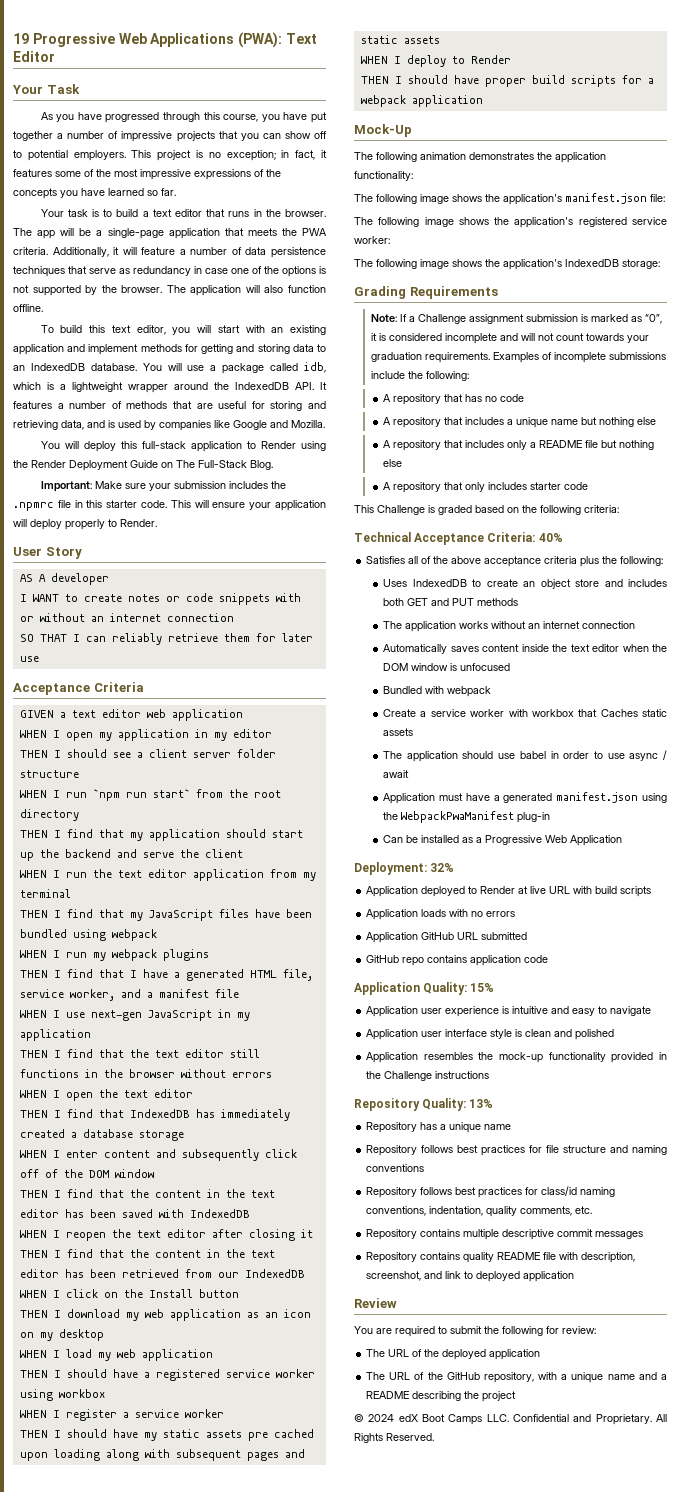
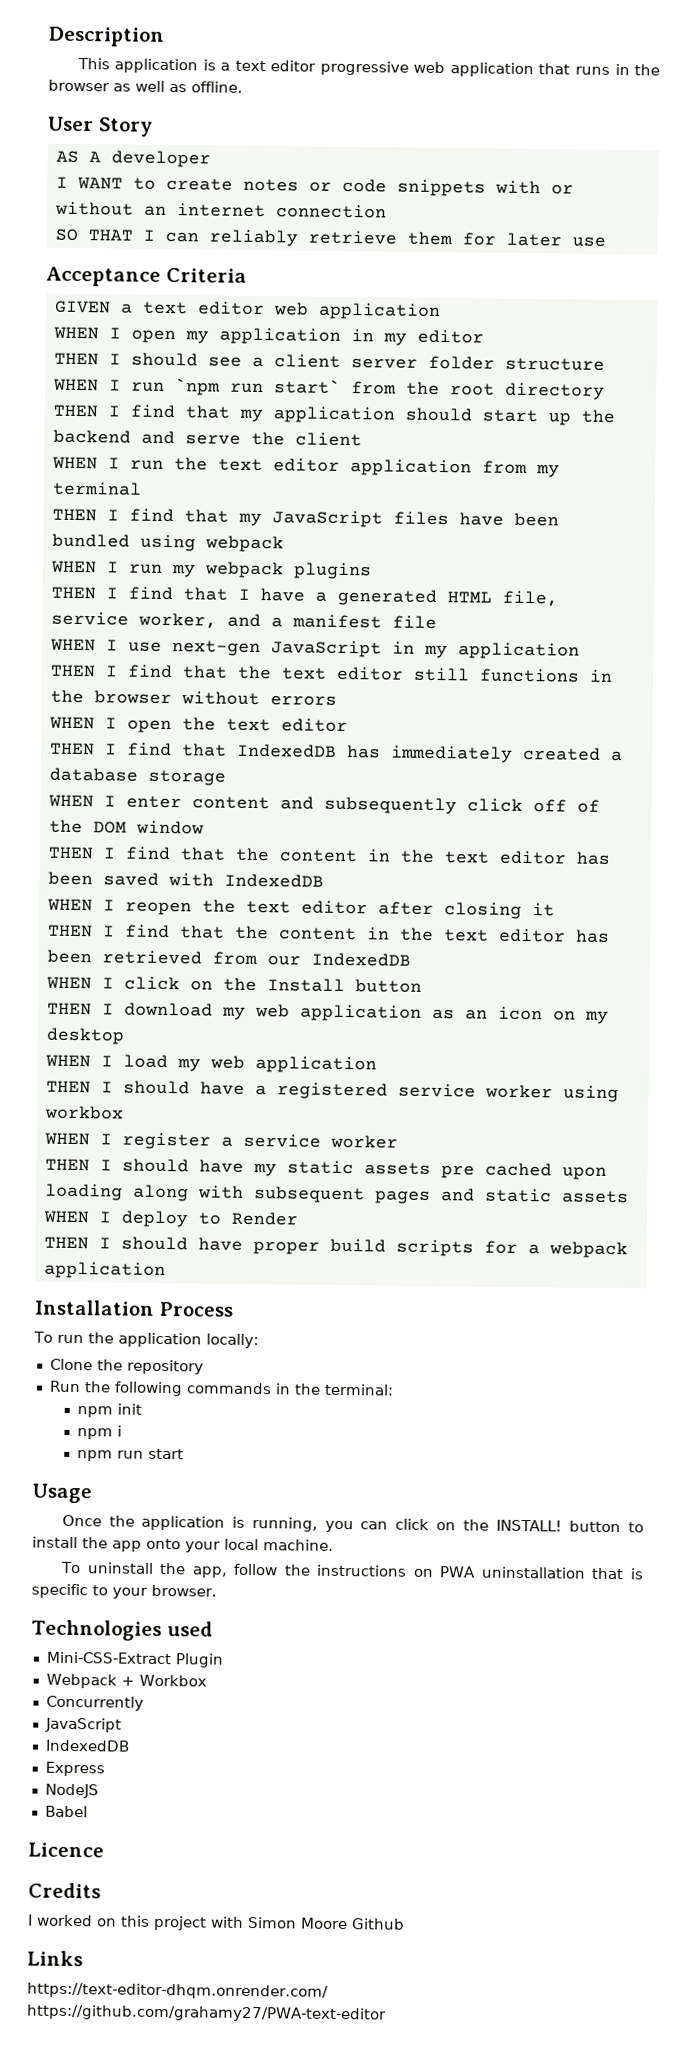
[13,32,317,48] [13,51,55,62] [12,84,80,94] [40,112,327,123] [13,131,327,142] [13,150,328,161] [13,169,281,180] [13,188,176,199] [40,209,326,217] [13,228,327,239] [13,247,326,258] [13,266,326,277] [13,285,326,296] [13,304,43,312] [40,325,326,335] [13,344,327,355] [13,362,326,374] [13,382,327,393] [13,401,326,411] [13,420,325,431] [40,441,326,452] [13,460,273,471] [40,481,286,492] [13,500,327,511] [13,519,157,530] 19 Progressive Web Applications (PWA): Text Editor // Your Task // As you have progressed through this course, you have put together a number of impressive projects that you can show off to potential employers. This project is no exception; in fact, it features some of the most impressive expressions of the concepts you have learned so far. // Your task is to build a text editor that runs in the browser. The app will be a single-page application that meets the PWA criteria. Additionally, it will feature a number of data persistence techniques that serve as redundancy in case one of the options is not supported by the browser. The application will also function offline. // To build this text editor, you will start with an existing application and implement methods for getting and storing data to an IndexedDB database. You will use a package called idb, which is a lightweight wrapper around the IndexedDB API. It features a number of methods that are useful for storing and retrieving data, and is used by companies like Google and Mozilla. // You will deploy this full-stack application to Render using the Render Deployment Guide on The Full-Stack Blog. // Important: Make sure your submission includes the .npmrc file in this starter code. This will ensure your application will deploy properly to Render. -> [48,26,165,47] [76,57,661,78] [48,79,243,93] Description // This application is a text editor progressive web application that runs in the browser as well as offline.
[354,124,412,137] [354,152,606,163] [354,171,413,181] [354,193,665,205] [354,217,667,228] [354,236,390,244] [354,259,660,270] [354,286,498,299] [370,314,662,324] [370,333,649,344] [370,352,666,363] [370,371,469,381] [383,394,525,405] [383,417,657,428] [383,440,655,451] [383,459,403,467] [383,482,589,493] [354,505,619,515] [354,532,563,545] [366,556,664,567] [383,579,667,589] [383,598,519,606] [383,621,636,632] [383,644,667,654] [383,663,511,671] [383,686,492,697] [383,709,667,717] [383,728,414,736] [383,750,667,762] [383,770,410,778] [383,792,667,804] [383,811,551,823] [383,835,623,846] [354,862,455,875] [366,886,652,897] [366,909,516,920] [366,932,528,943] [366,955,549,966] [354,982,495,995] [366,1006,652,1017] [366,1029,615,1040] [366,1052,667,1063] [366,1071,490,1081] [354,1098,494,1111] [366,1122,512,1133] [366,1145,667,1156] [366,1164,425,1172] [366,1186,616,1198] [366,1206,593,1217] [366,1229,644,1240] [366,1252,636,1263] [366,1271,575,1282] [354,1298,397,1308] [354,1326,596,1337] [366,1349,541,1360] [366,1372,667,1383] [366,1391,517,1402] [354,1414,667,1425] [354,1433,434,1443] Mock-Up // The following animation demonstrates the application functionality: // The following image shows the application's manifest.json file: // The following image shows the application's registered service worker: // The following image shows the application's IndexedDB storage: // Grading Requirements // Note: If a Challenge assignment submission is marked as “0”, it is considered incomplete and will not count towards your graduation requirements. Examples of incomplete submissions include the following: // A repository that has no code // A repository that includes a unique name but nothing else // A repository that includes only a README file but nothing else // A repository that only includes starter code // This Challenge is graded based on the following criteria: // Technical Acceptance Criteria: 40% // Satisfies all of the above acceptance criteria plus the following: // Uses IndexedDB to create an object store and includes both GET and PUT methods // The application works without an internet connection // Automatically saves content inside the text editor when the DOM window is unfocused // Bundled with webpack // Create a service worker with workbox that Caches static assets // The application should use babel in order to use async / await // Application must have a generated manifest.json using the WebpackPwaManifest plug-in // Can be installed as a Progressive Web Application // Deployment: 32% // Application deployed to Render at live URL with build scripts // Application loads with no errors // Application GitHub URL submitted // GitHub repo contains application code // Application Quality: 15% // Application user experience is intuitive and easy to navigate // Application user interface style is clean and polished // Application resembles the mock-up functionality provided in the Challenge instructions // Repository Quality: 13% // Repository has a unique name // Repository follows best practices for file structure and naming conventions // Repository follows best practices for class/id naming conventions, indentation, quality comments, etc. // Repository contains multiple descriptive commit messages // Repository contains quality README file with description, screenshot, and link to deployed application // Review // You are required to submit the following for review: // The URL of the deployed application // The URL of the GitHub repository, with a unique name and a README describing the project // © 2024 edX Boot Camps LLC. Confidential and Proprietary. All Rights Reserved. -> [34,1299,233,1317] [33,1331,259,1349] [49,1358,204,1375] [48,1380,394,1397] [77,1403,143,1418] [77,1425,123,1440] [77,1448,185,1462] [32,1483,92,1504] [61,1514,644,1533] [32,1536,334,1553] [59,1561,644,1580] [31,1583,217,1599] [31,1619,213,1642] [45,1651,224,1668] [45,1673,207,1689] [45,1695,144,1711] [44,1717,122,1733] [44,1739,130,1752] [44,1761,105,1777] [44,1783,99,1799] [44,1805,88,1818] [28,1842,104,1858] [28,1882,101,1899] [27,1914,405,1931] [27,1950,83,1967] [27,1982,329,2000] [26,2004,387,2023] Installation Process // To run the application locally: // Clone the repository // Run the following commands in the terminal: // npm init // npm i // npm run start // Usage // Once the application is running, you can click on the INSTALL! button to install the app onto your local machine. // To uninstall the app, follow the instructions on PWA uninstallation that is specific to your browser. // Technologies used // Mini-CSS-Extract Plugin // Webpack + Workbox // Concurrently // JavaScript // IndexedDB // Express // NodeJS // Babel // Licence // Credits // I worked on this project with Simon Moore Github // Links // https://text-editor-dhqm.onrender.com/ https://github.com/grahamy27/PWA-text-editor

